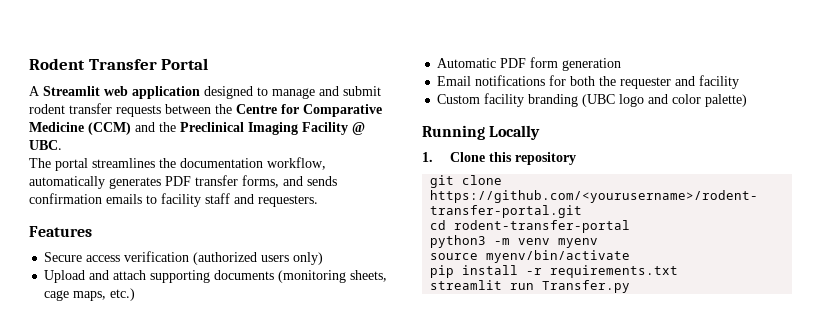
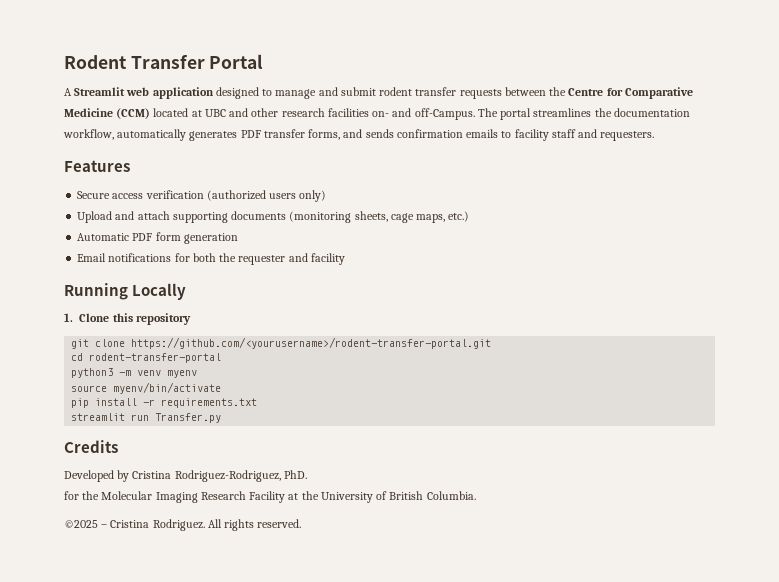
[135,122,365,135] [29,140,62,150] and the Preclinical Imaging Facility @ UBC. // -> [153,108,475,120] located at UBC and other research facilities on- and off-Campus.
[437,93,748,107] // Custom facility branding (UBC logo and color palette) -> (345, 259) none
(631, 286) none -> [64,440,118,453] [64,470,307,482] [64,491,476,503] [64,519,302,531] // Credits // Developed by Cristina Rodriguez-Rodriguez, PhD. // for the Molecular Imaging Research Facility at the University of British Columbia. // ©2025 – Cristina Rodriguez. All rights reserved.

